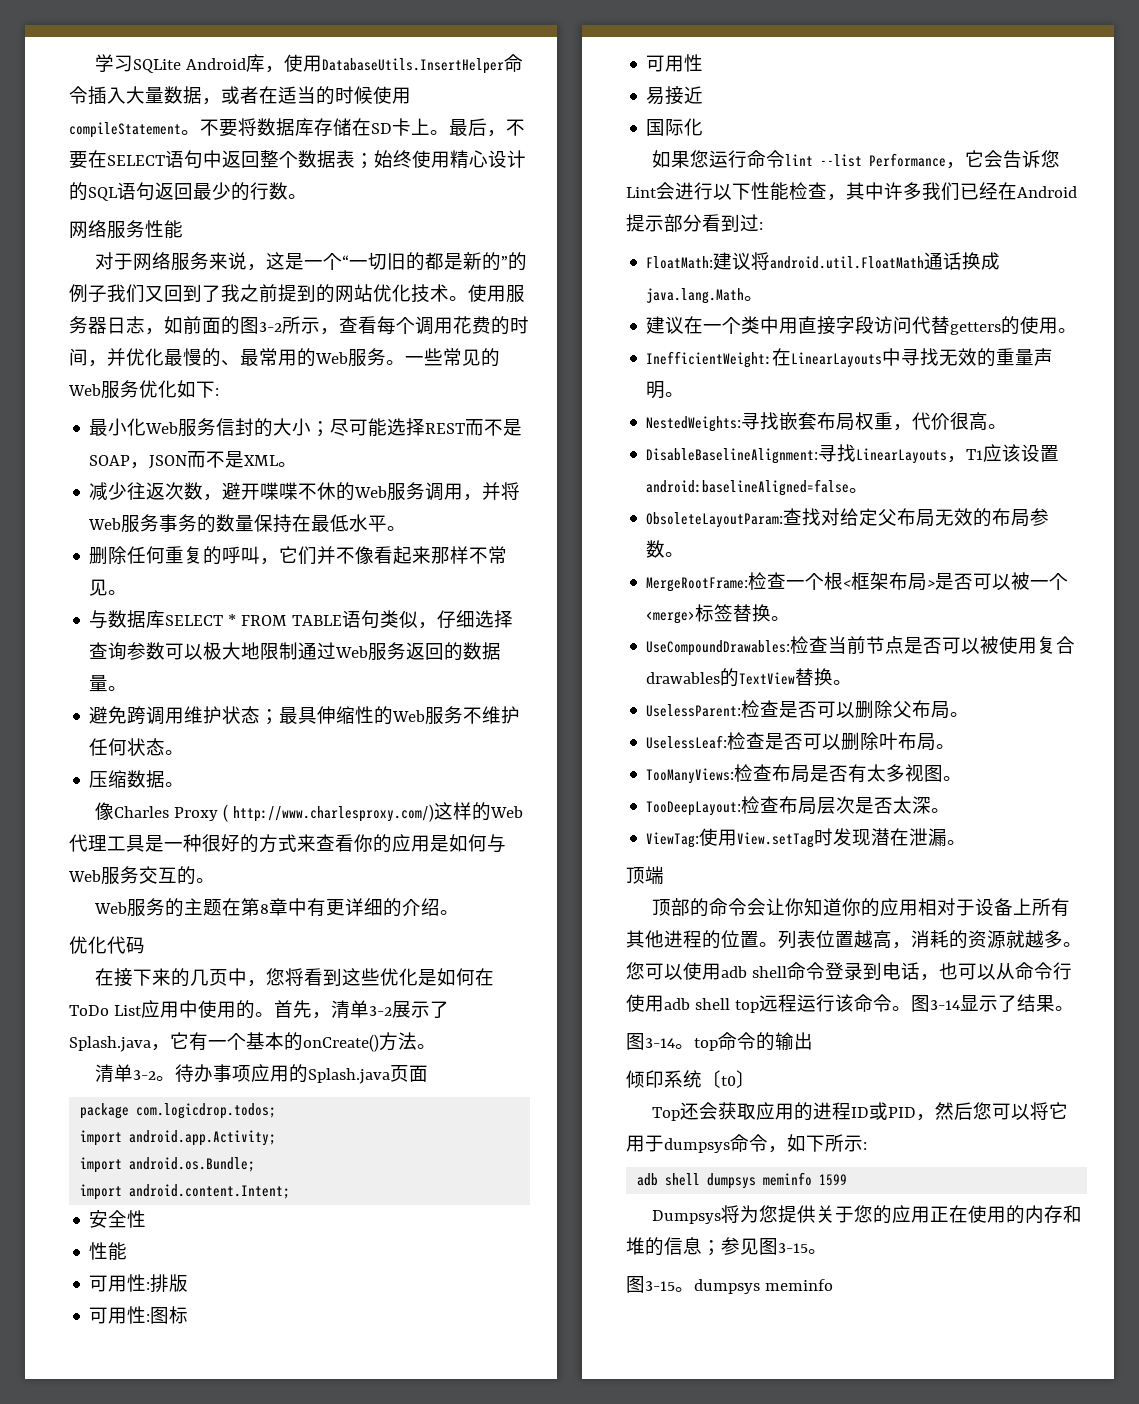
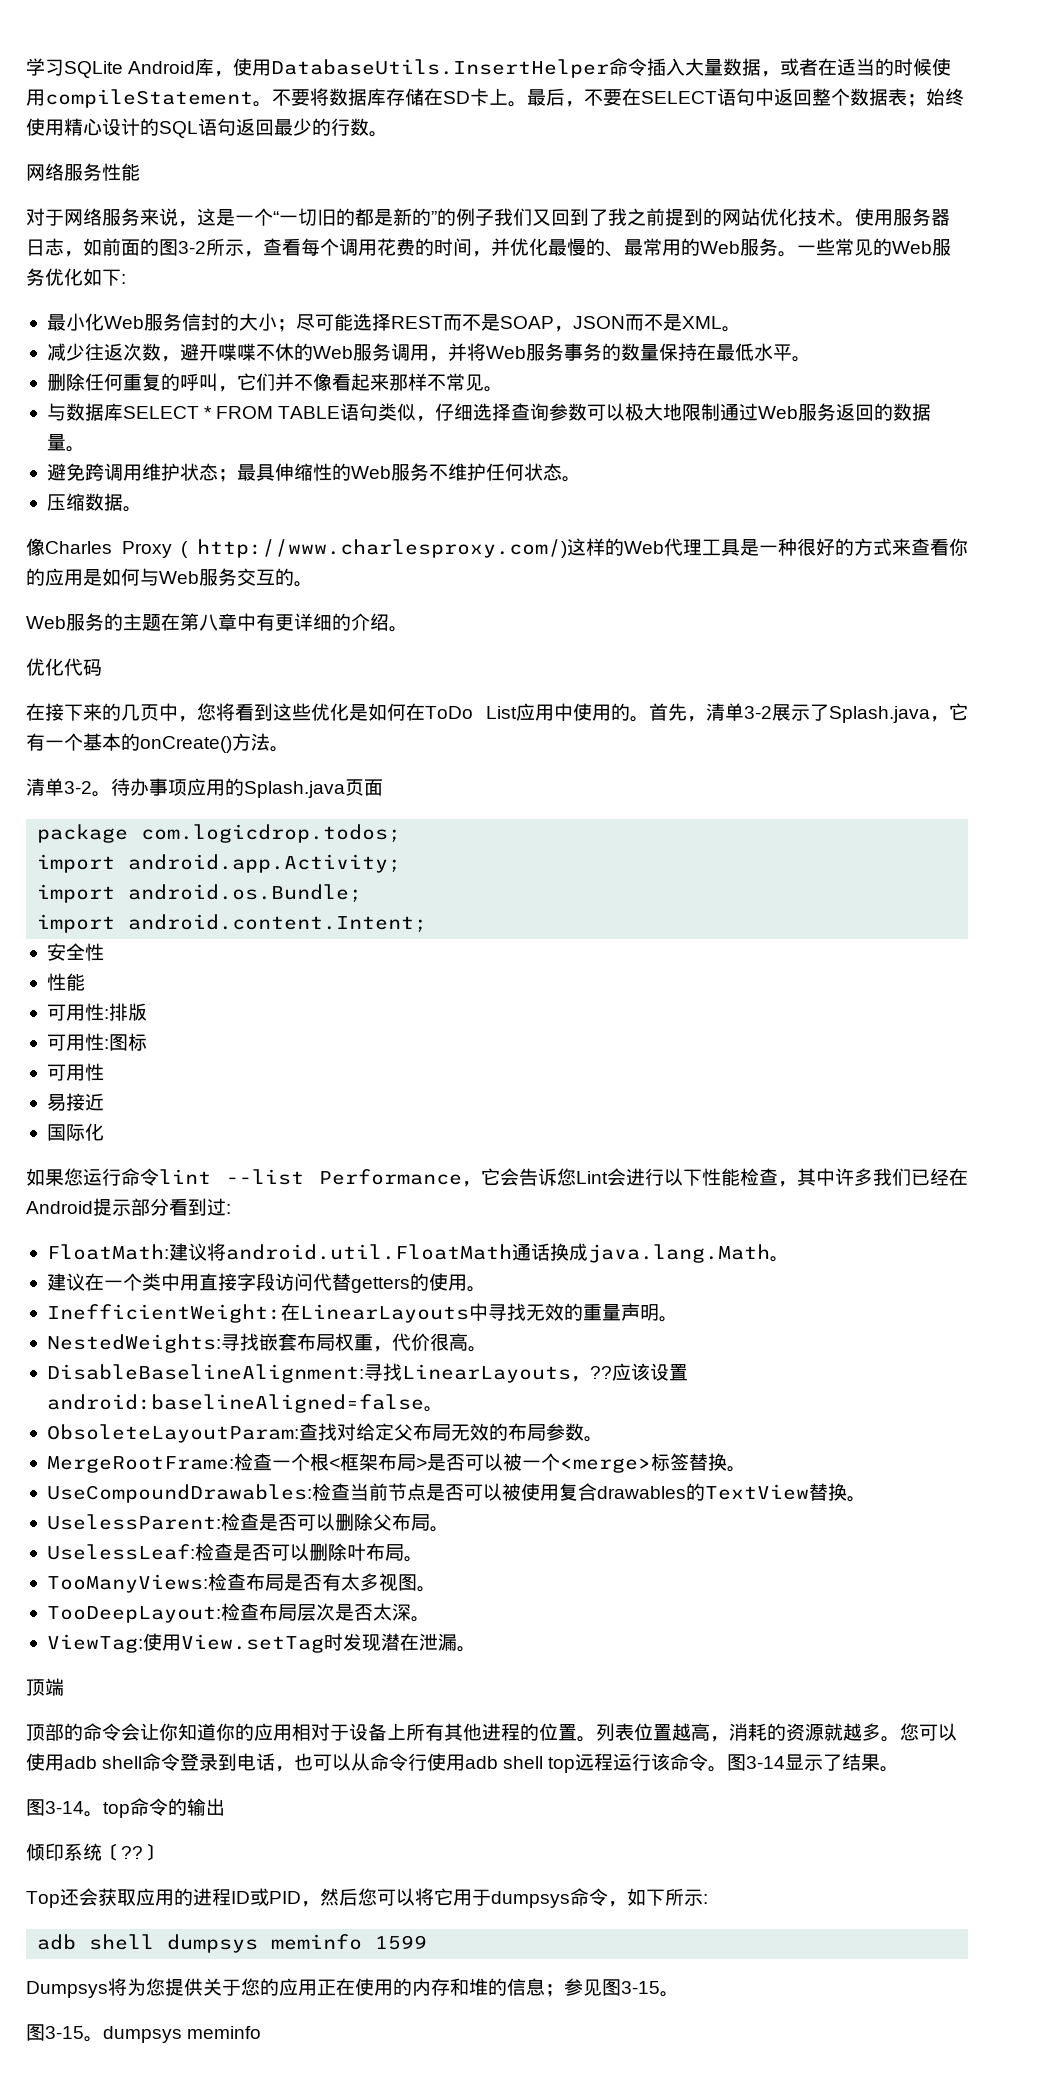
[260,904,270,914] 8 -> [199,614,218,631] 八
[966,449,984,460] T1 -> [589,1366,612,1379] ??
[721,1076,736,1086] t0 -> [121,1846,143,1859] ??

